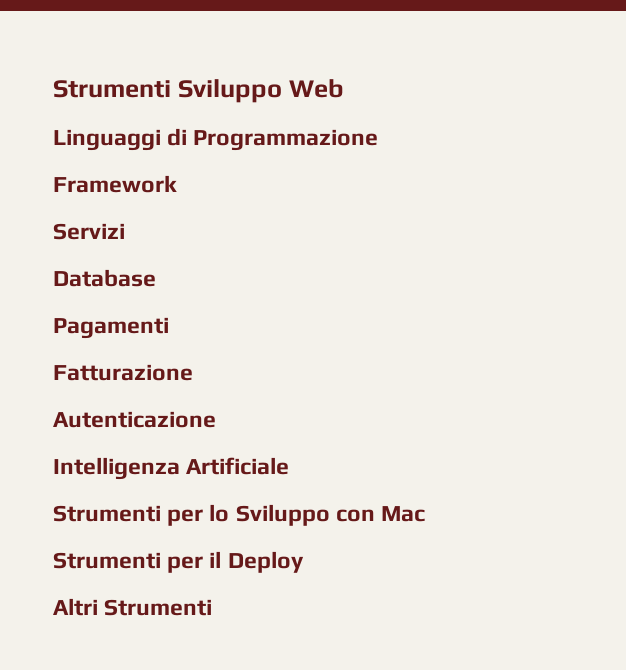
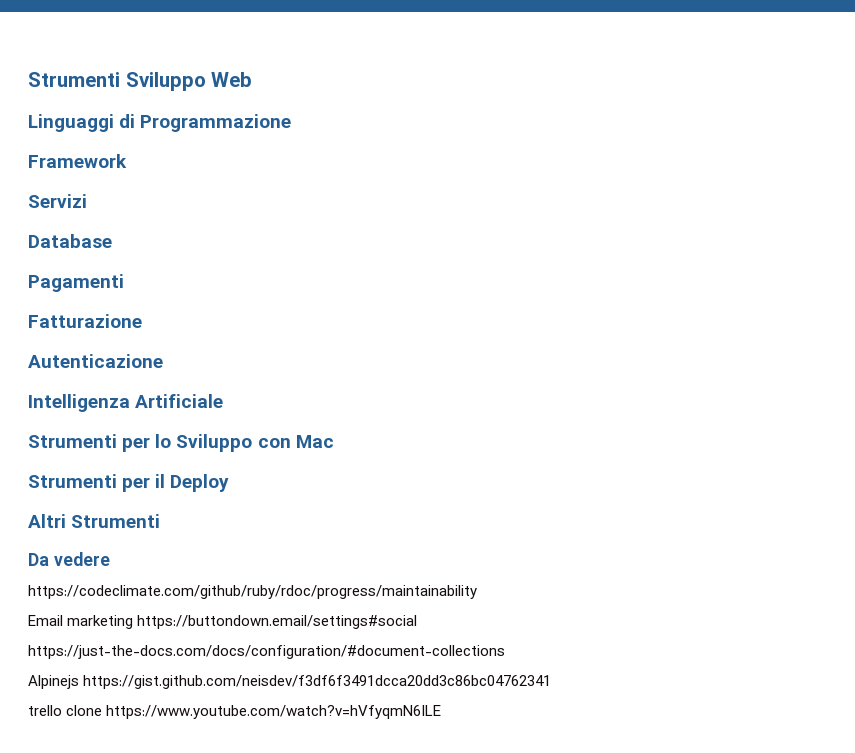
(213, 607) none -> [28,552,110,566] [28,585,477,599] [28,615,418,629] [28,645,505,659] [28,675,552,689] [28,705,442,719] // Da vedere // https://codeclimate.com/github/ruby/rdoc/progress/maintainability // Email marketing https://buttondown.email/settings#social // https://just-the-docs.com/docs/configuration/#document-collections // Alpinejs https://gist.github.com/neisdev/f3df6f3491dcca20dd3c86bc04762341 // trello clone https://www.youtube.com/watch?v=hVfyqmN6ILE

